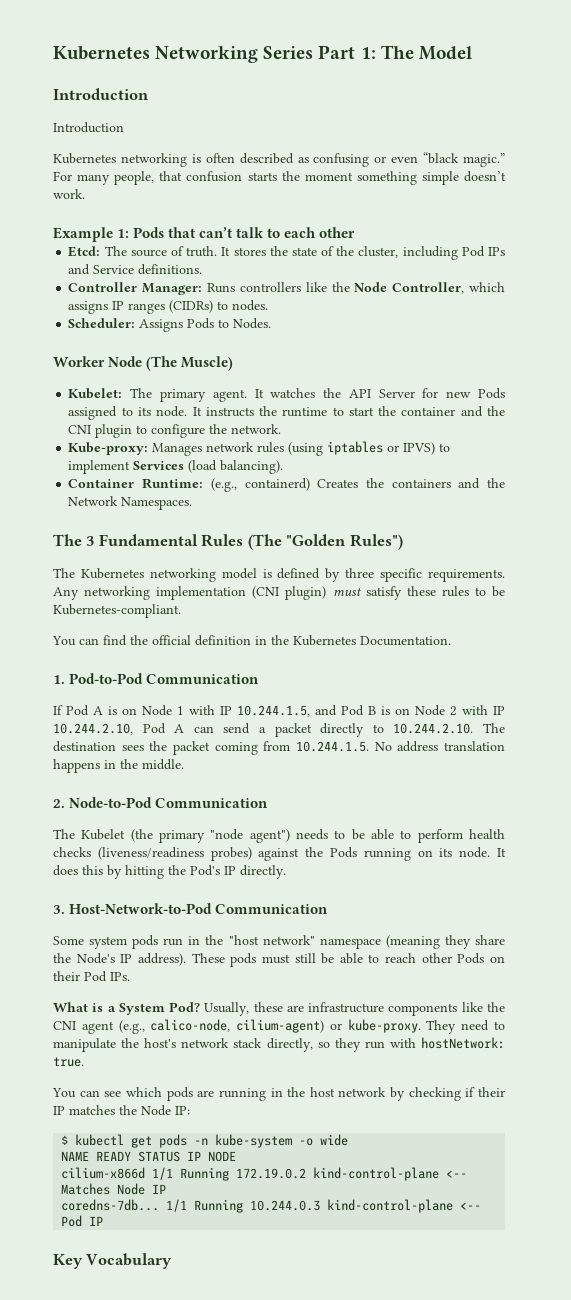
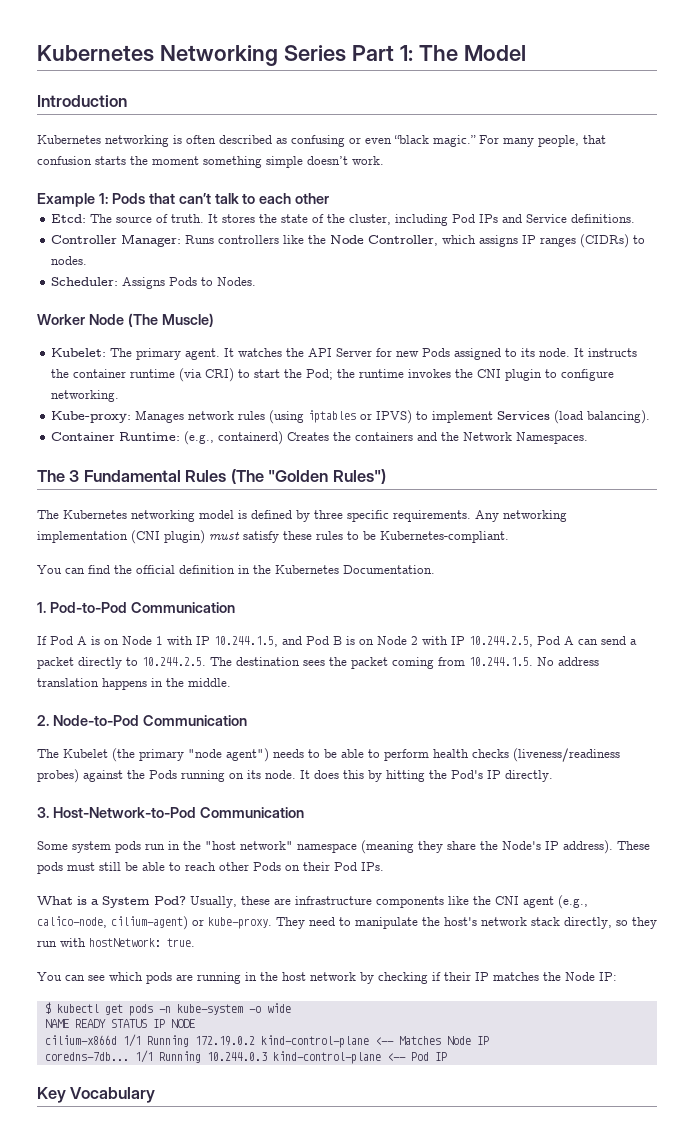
[53,122,124,133] // Introduction -> (127, 101) none
[282,406,483,417] runtime to start the container and -> [73,368,452,382] container runtime (via CRI) to start the Pod; the runtime invokes
[209,424,282,434] the network. -> [51,390,120,402] networking.
[53,723,133,735] 10.244.2.10, -> [469,636,533,647] 10.244.2.5,
[393,723,474,734] 10.244.2.10. -> [142,657,206,666] 10.244.2.5.

